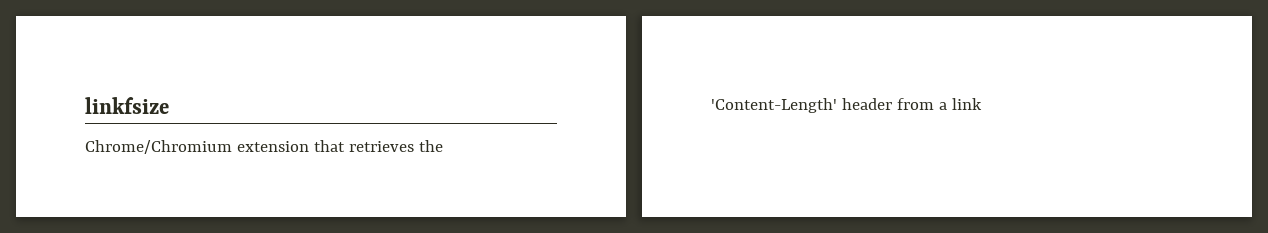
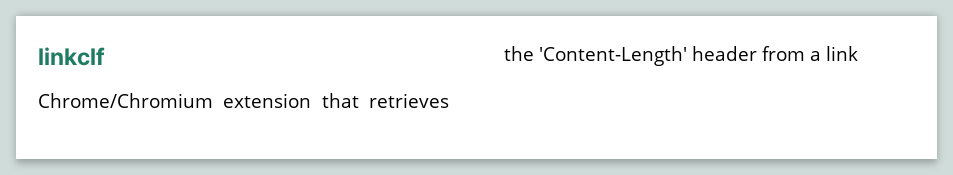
[85,97,169,114] linkfsize -> [38,47,105,66] linkclf

